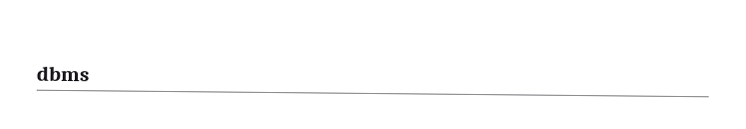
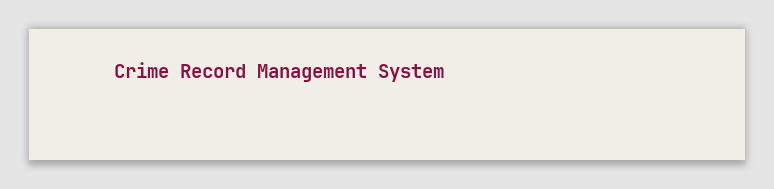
[36,65,89,82] dbms -> [114,62,444,82] Crime Record Management System

